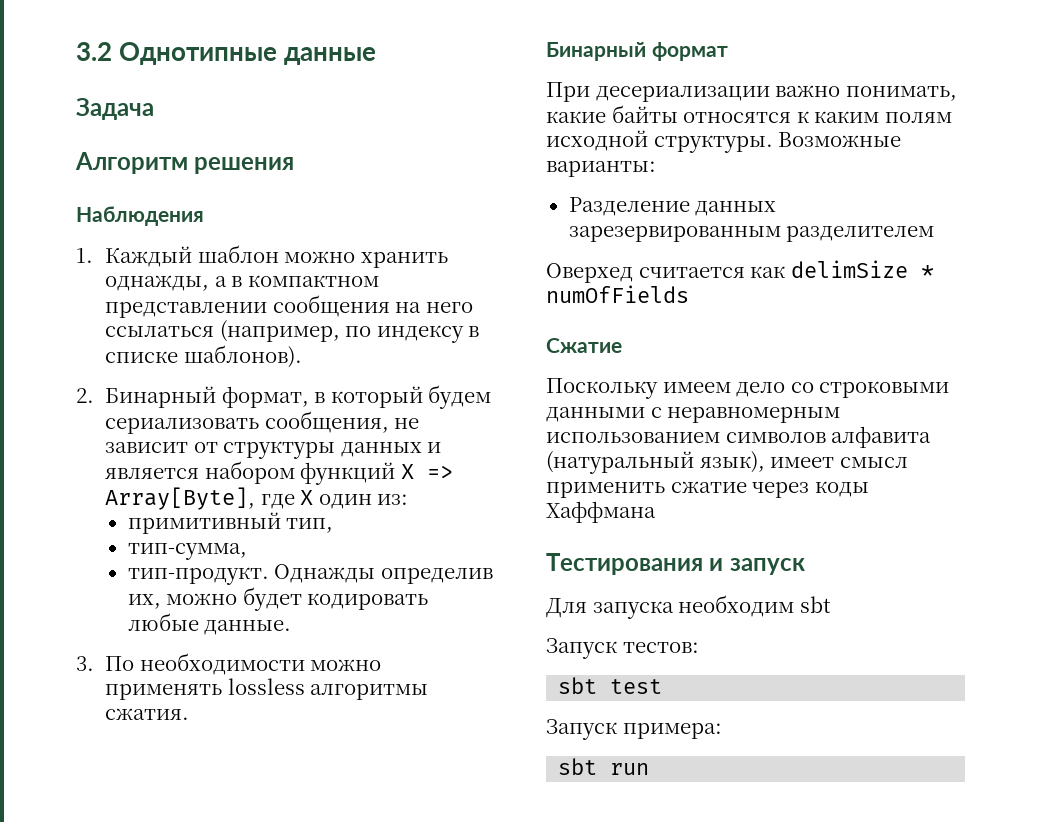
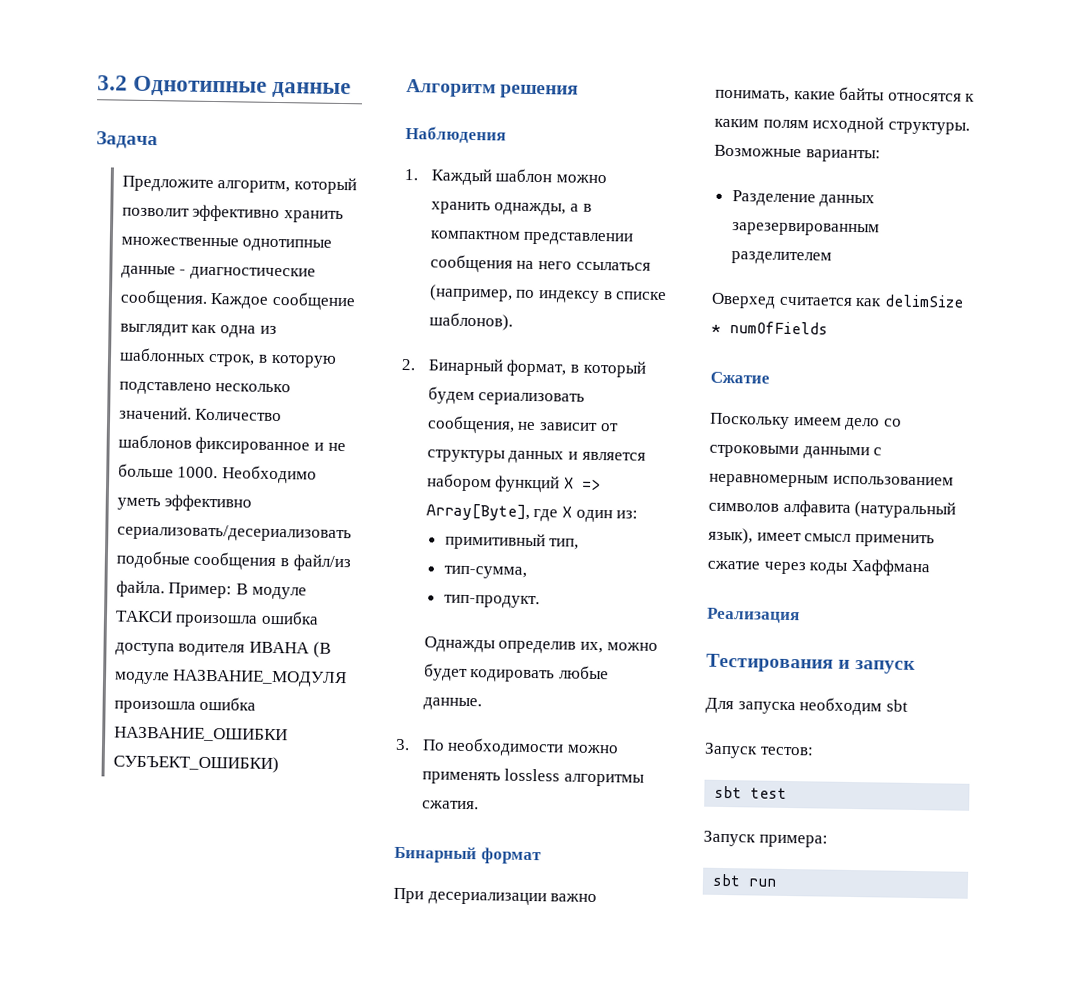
(154, 109) none -> [121,175,358,195] [121,204,345,224] [120,236,333,252] [120,265,317,281] [119,289,357,311] [119,323,277,338] [118,347,337,368] [118,381,292,396] [118,406,283,422] [117,434,346,455] [117,463,318,484] [116,494,253,512] [116,523,352,543] [115,550,351,572] [115,580,307,600] [114,610,320,628] [114,641,331,658] [113,669,348,688] [113,696,257,714] [113,726,288,743] [112,754,279,774] // Предложите алгоритм, который позволит эффективно хранить множественные однотипные данные - диагностические сообщения. Каждое сообщение выглядит как одна из шаблонных строк, в которую подставлено несколько значений. Количество шаблонов фиксированное и не больше 1000. Необходимо уметь эффективно сериализовать/десериализовать подобные сообщения в файл/из файла. Пример: В модуле ТАКСИ произошла ошибка доступа водителя ИВАНА (В модуле НАЗВАНИЕ_МОДУЛЯ произошла ошибка НАЗВАНИЕ_ОШИБКИ СУБЪЕКТ_ОШИБКИ)
(269, 576) none -> (540, 601) //
(656, 512) none -> [706,607,800,624] // Реализация

